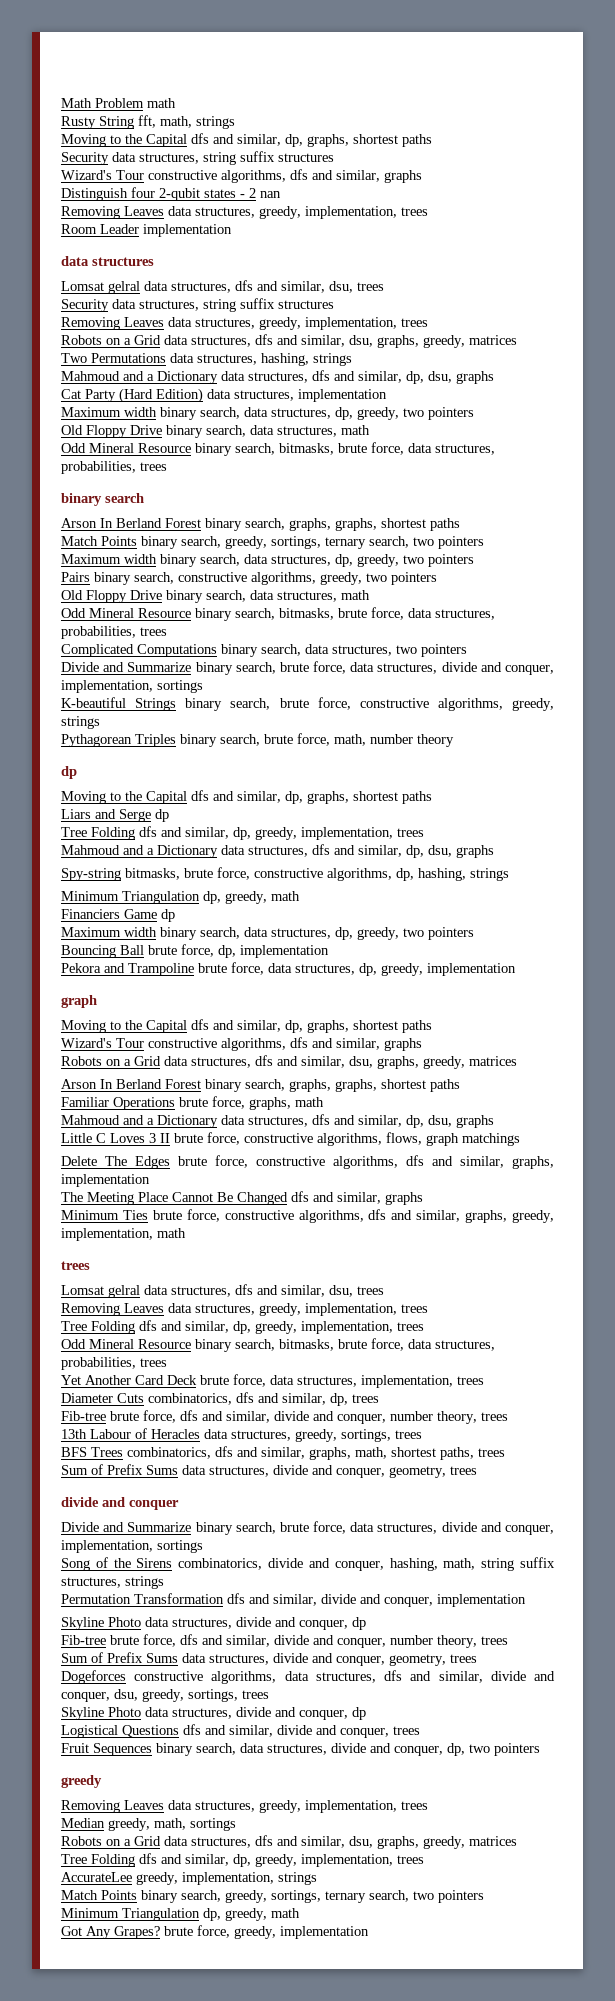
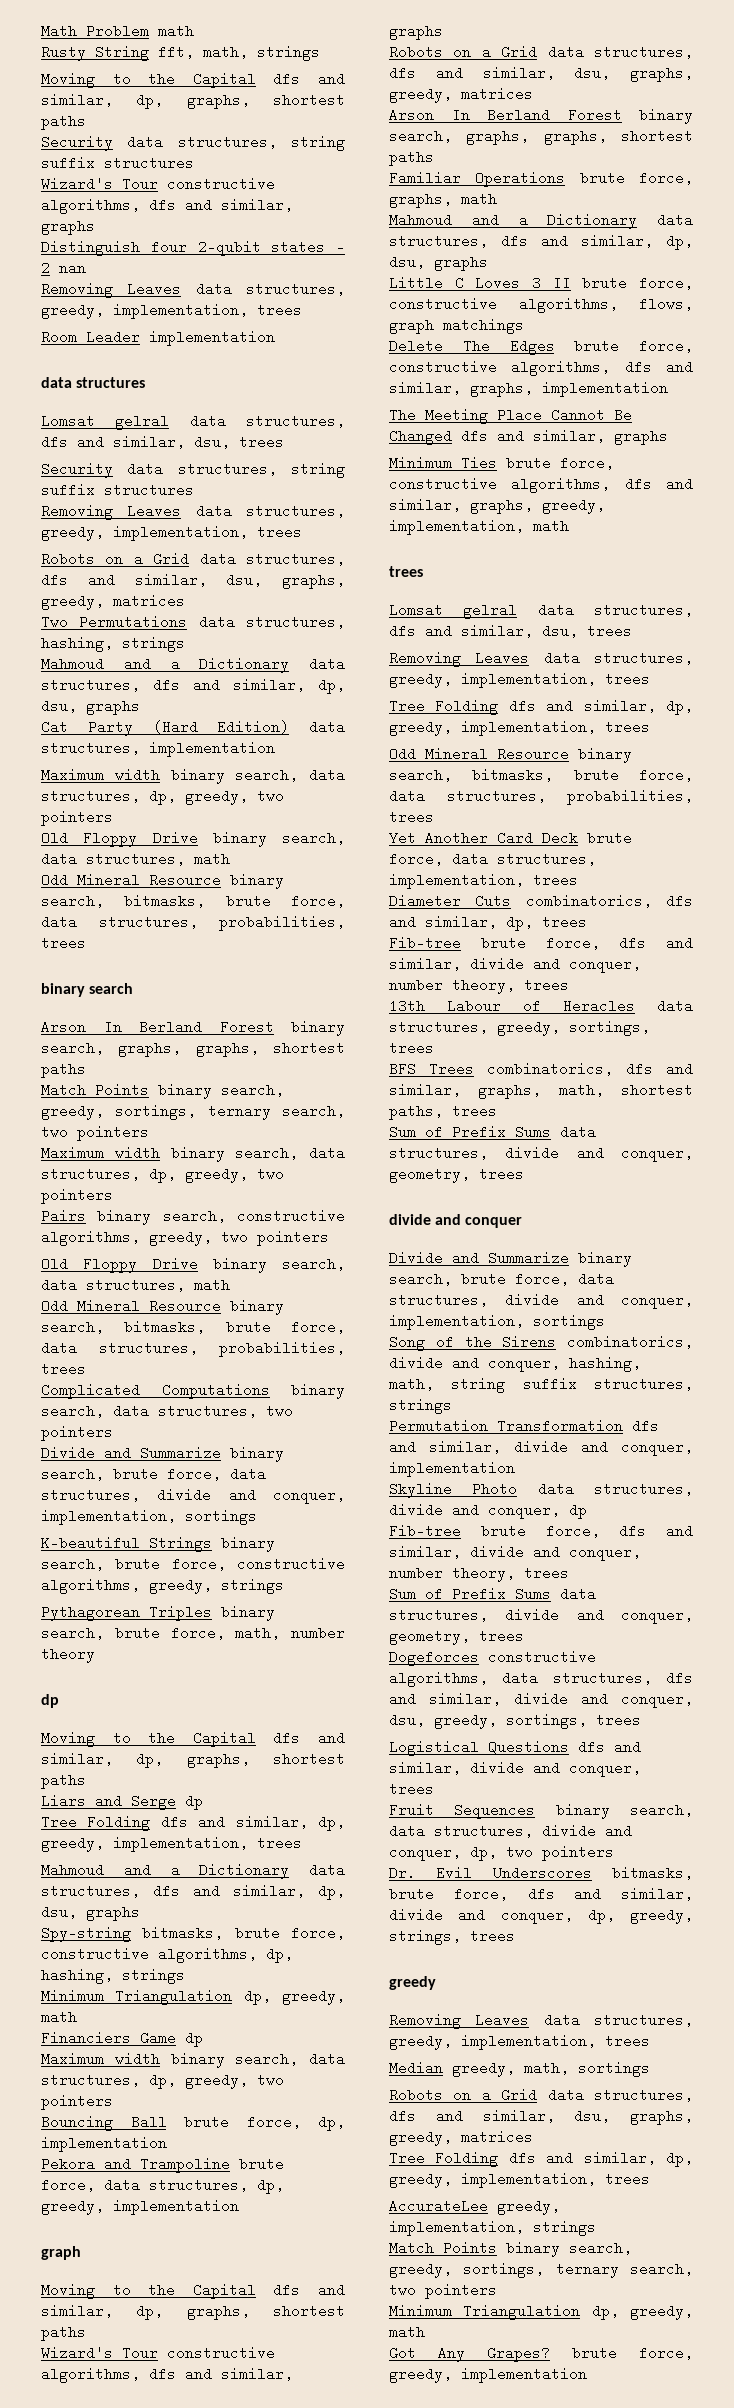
[61,1707,366,1720] // Skyline Photo data structures, divide and conquer, dp -> (641, 1720) none
(540, 1749) none -> [389,1866,693,1880] [389,1887,693,1901] [389,1908,693,1924] [389,1929,515,1945] // Dr. Evil Underscores bitmasks, brute force, dfs and similar, divide and conquer, dp, greedy, strings, trees

